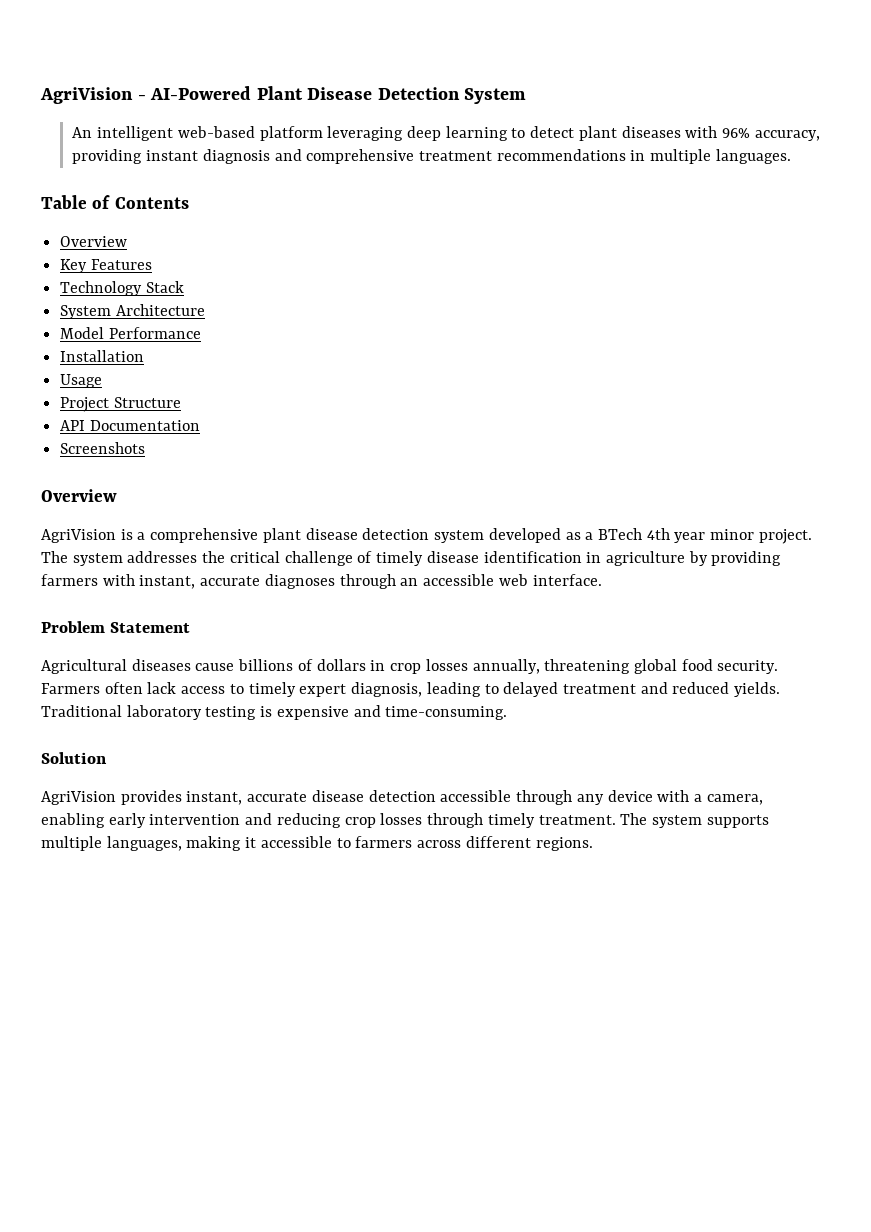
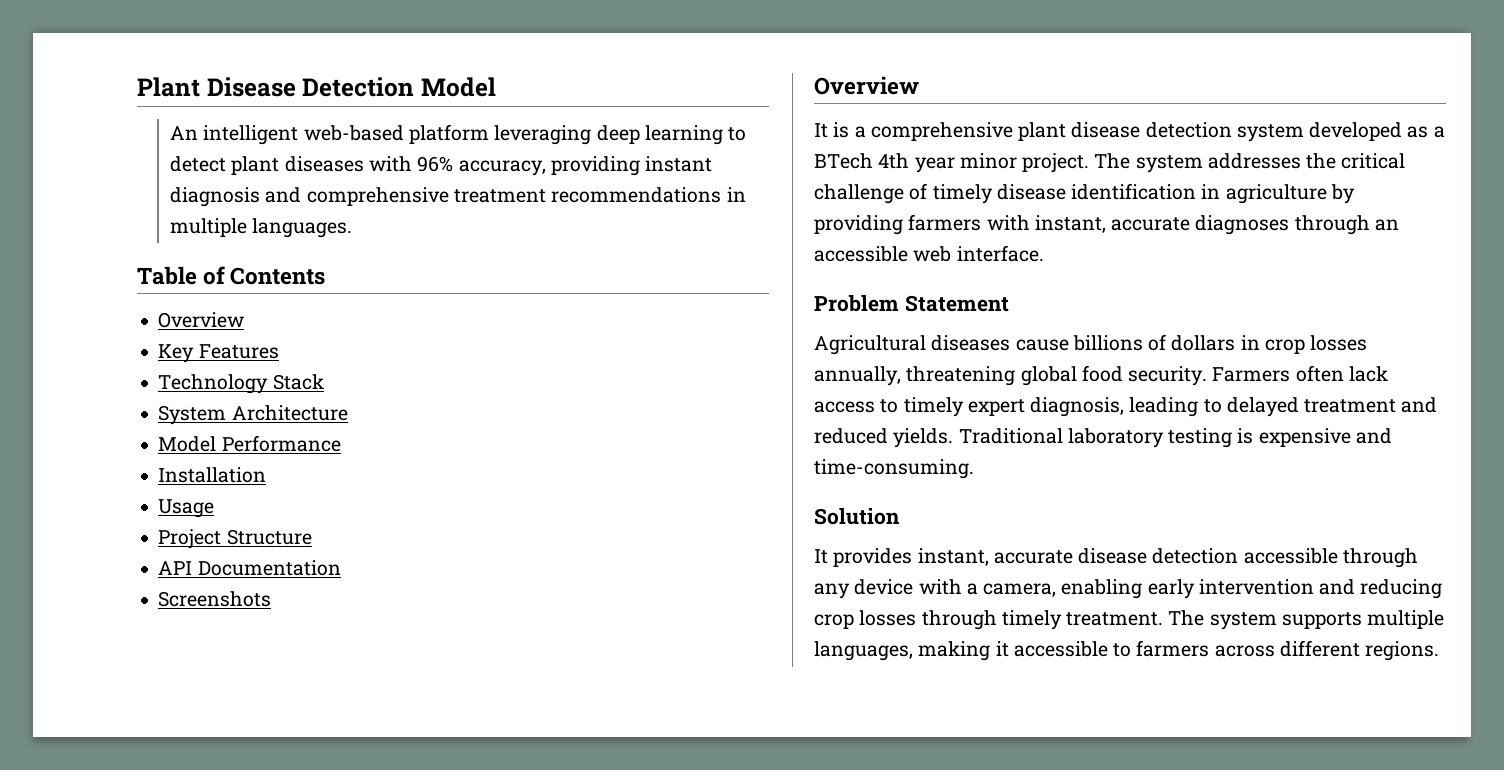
[40,86,252,104] AgriVision - AI-Powered -> (137, 87) none
[464,88,527,104] System -> [420,77,496,97] Model
[41,529,116,543] AgriVision -> [814,123,828,138] It
[41,791,116,805] AgriVision -> [814,549,828,564] It

